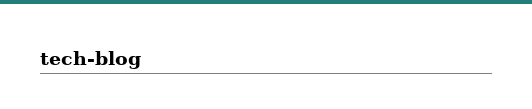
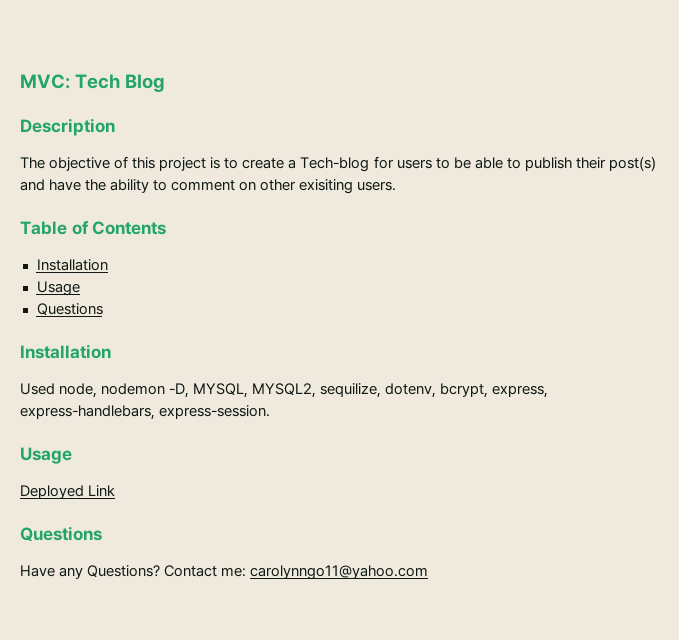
[40,51,141,69] tech-blog -> [20,74,166,92] [20,118,115,136] [20,156,656,172] [20,179,397,194] [20,221,167,235] [36,259,108,271] [36,281,80,296] [36,303,103,315] [20,344,111,359] [20,383,549,398] [20,405,271,420] [20,447,72,464] [20,485,116,499] [20,526,102,542] [20,565,429,580] MVC: Tech Blog // Description // The objective of this project is to create a Tech-blog for users to be able to publish their post(s) and have the ability to comment on other exisiting users. // Table of Contents // Installation // Usage // Questions // Installation // Used node, nodemon -D, MYSQL, MYSQL2, sequilize, dotenv, bcrypt, express, express-handlebars, express-session. // Usage // Deployed Link // Questions // Have any Questions? Contact me: carolynngo11@yahoo.com

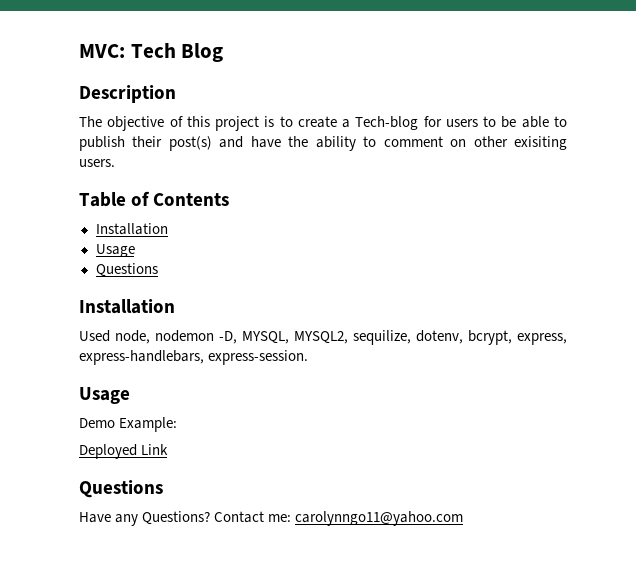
(72, 455) none -> [79,417,178,432] // Demo Example:

